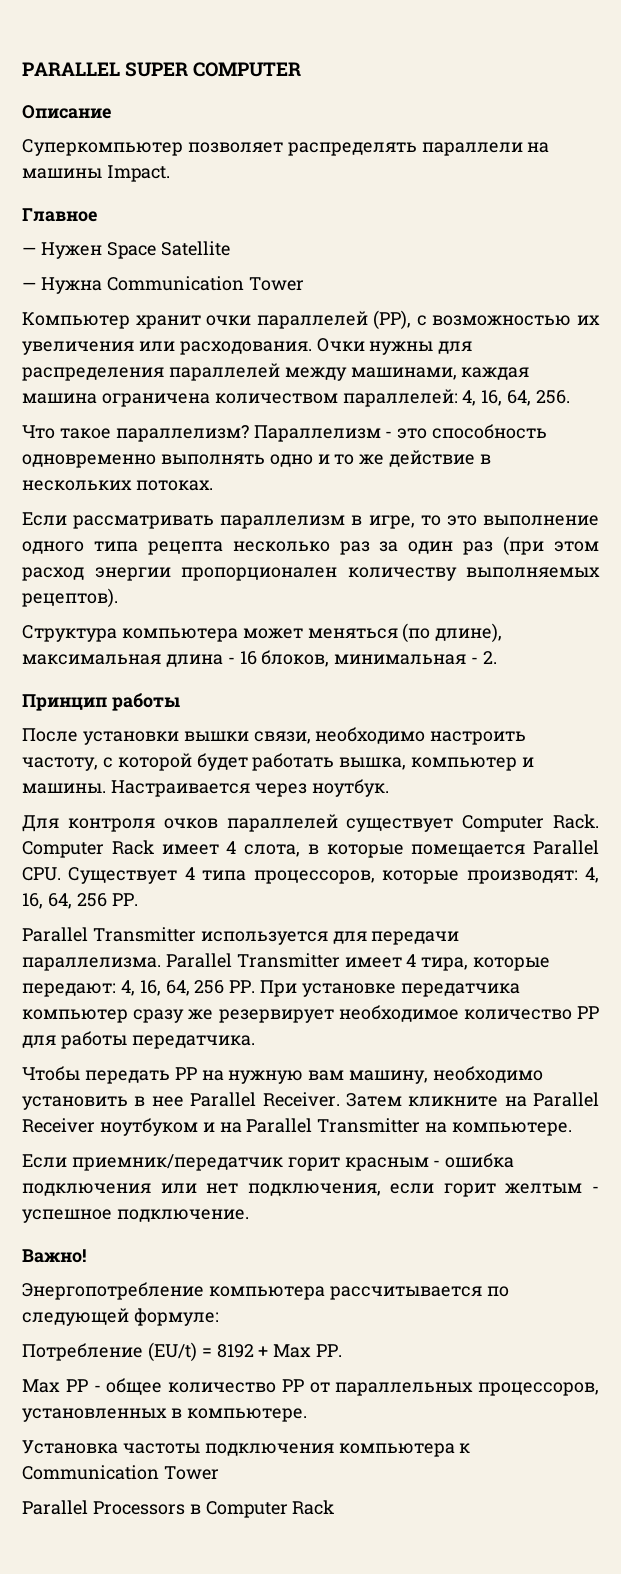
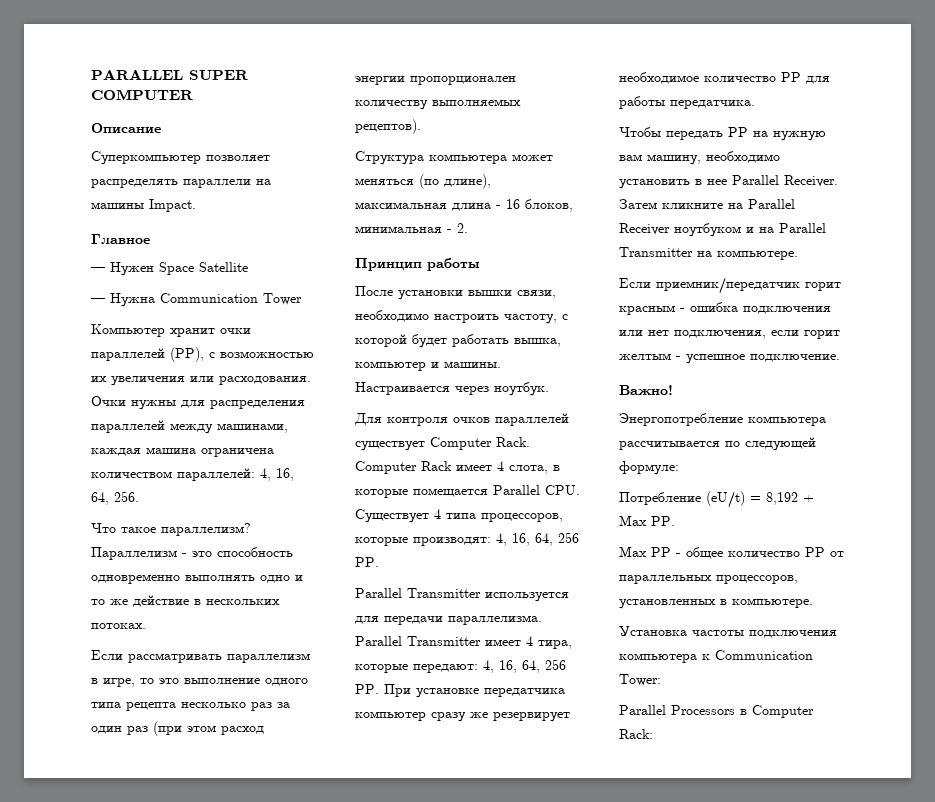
[147,1342,254,1362] (EU/t) = 8192 -> [706,491,798,508] (eU/t) = 8,192
[163,1466,219,1480] Tower -> [619,674,661,686] Tower:
[292,1500,335,1515] Rack -> [619,729,653,739] Rack:

